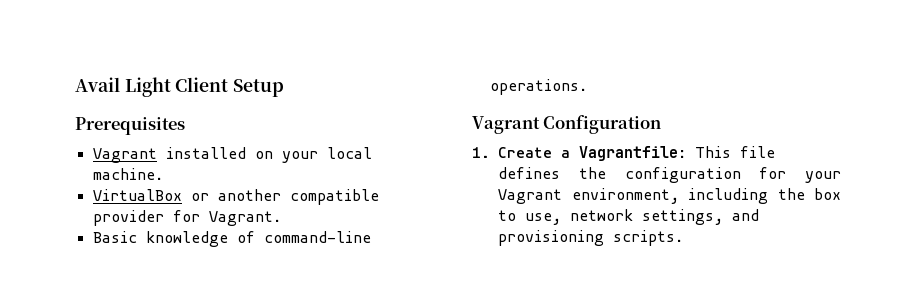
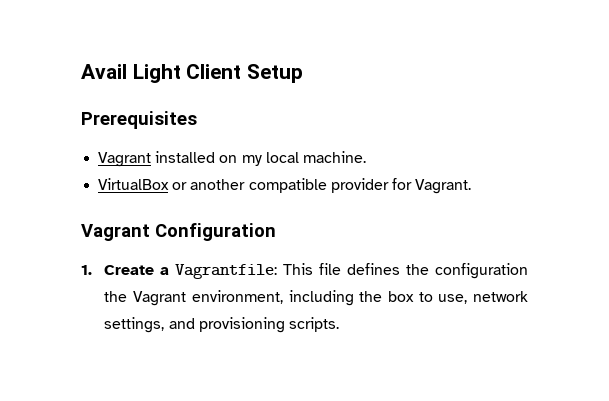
[281,151,318,163] your -> [241,155,262,166] my
[92,231,371,247] [489,79,587,95] // Basic knowledge of command-line operations. -> (472, 186) none
[759,167,841,183] for your -> [104,291,128,302] the

